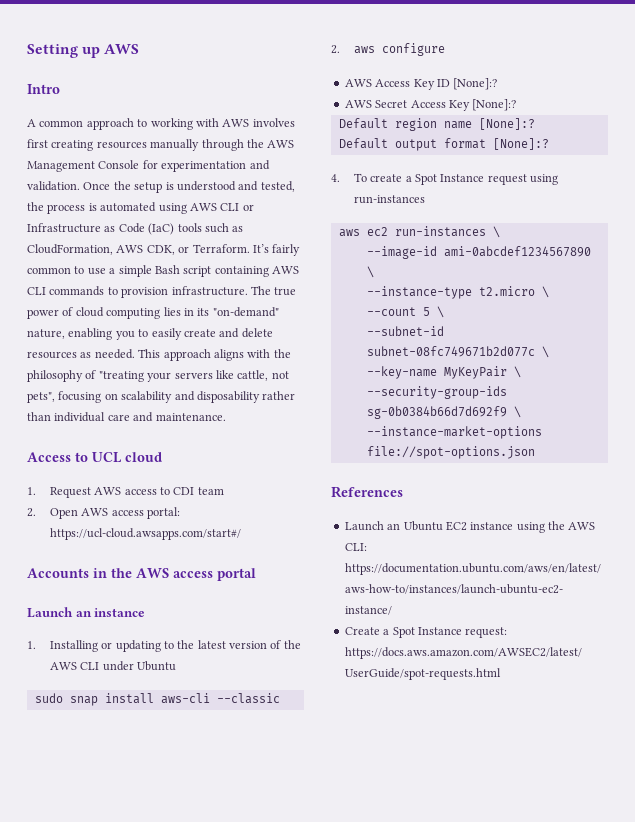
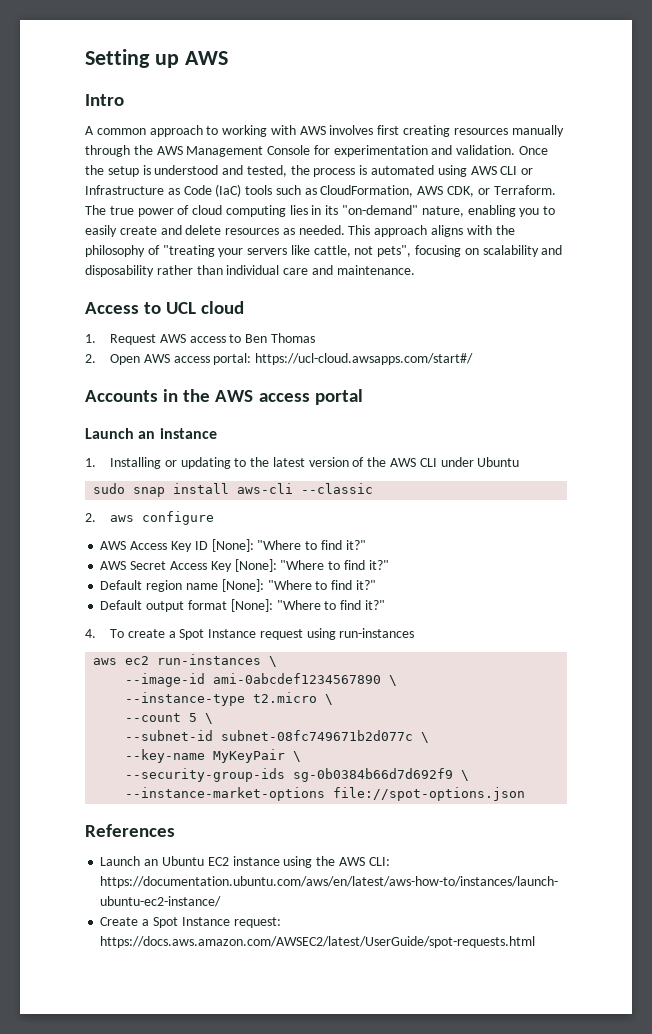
[252,244,301,256] [27,265,299,277] [27,286,248,298] It’s fairly common to use a simple Bash script containing AWS CLI commands to provision infrastructure. -> (556, 190) none
[173,487,224,495] CDI team -> [245,333,315,343] Ben Thomas
[453,78,498,90] [None]:? -> [211,539,366,552] [None]: "Where to find it?"
[472,99,517,111] [338,118,535,131] [338,138,549,151] [None]:? // Default region name [None]:? // Default output format [None]:? -> [234,559,389,572] [100,579,376,592] [100,599,385,612] [None]: "Where to find it?" // Default region name [None]: "Where to find it?" // Default output format [None]: "Where to find it?"

